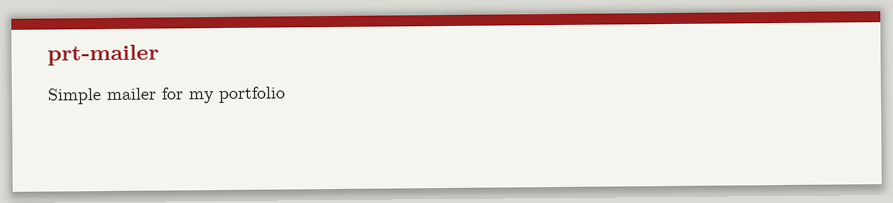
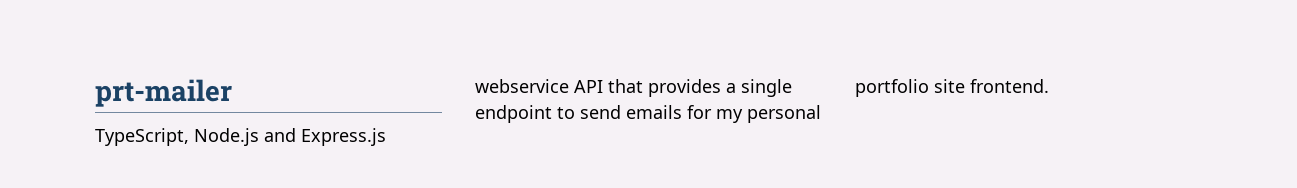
[47,86,286,105] Simple mailer for my portfolio -> [95,128,386,146] [475,79,792,97] [475,105,821,123] [855,79,1049,97] TypeScript, Node.js and Express.js webservice API that provides a single endpoint to send emails for my personal portfolio site frontend.

